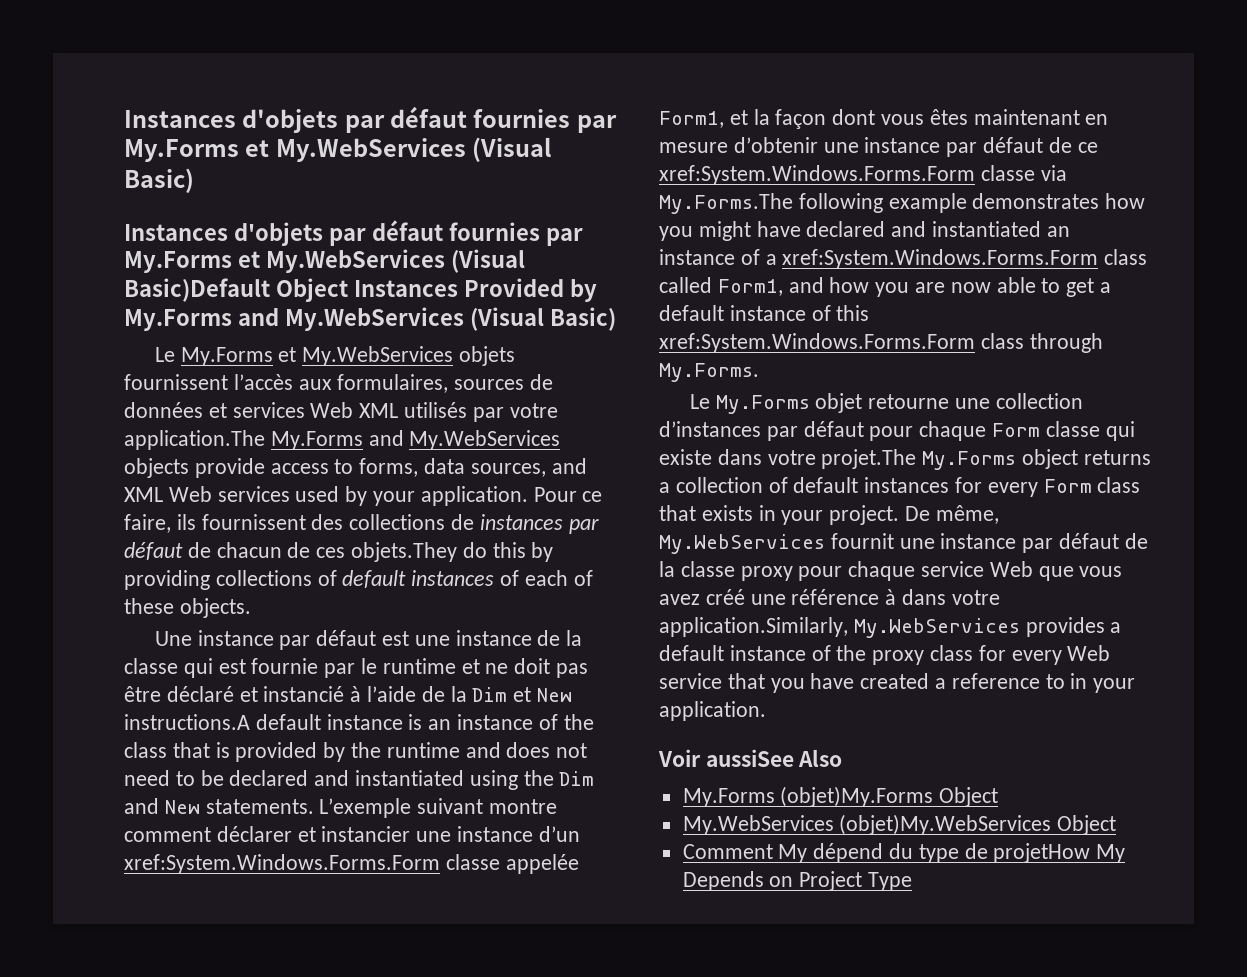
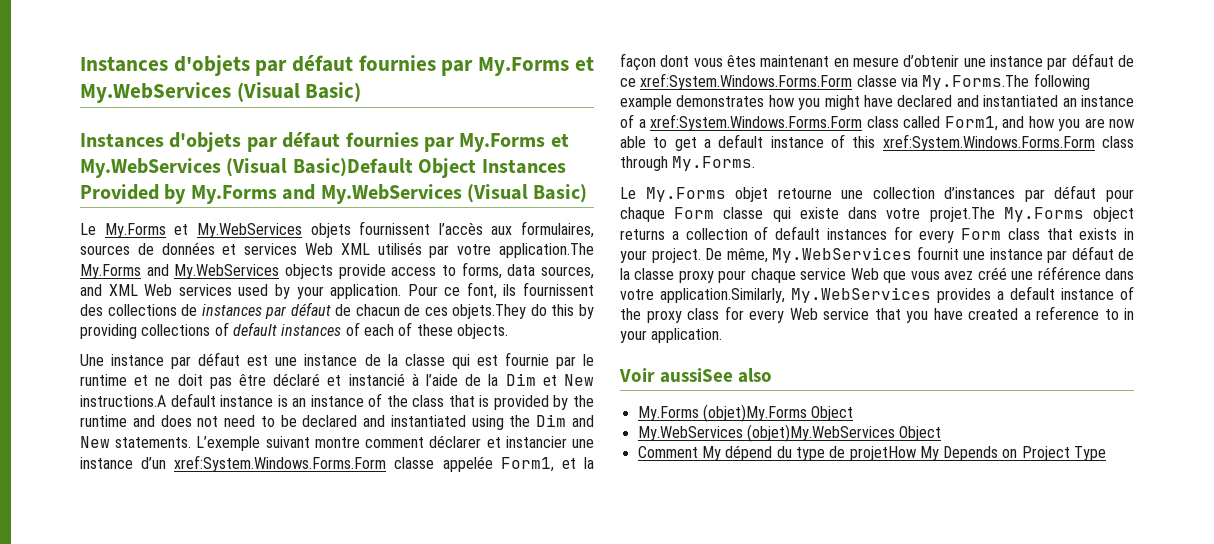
[124,514,171,533] faire, -> [466,282,497,299] font,
[885,589,897,605] à -> (1101, 273) none
[798,749,843,767] Also -> [738,368,773,383] also

